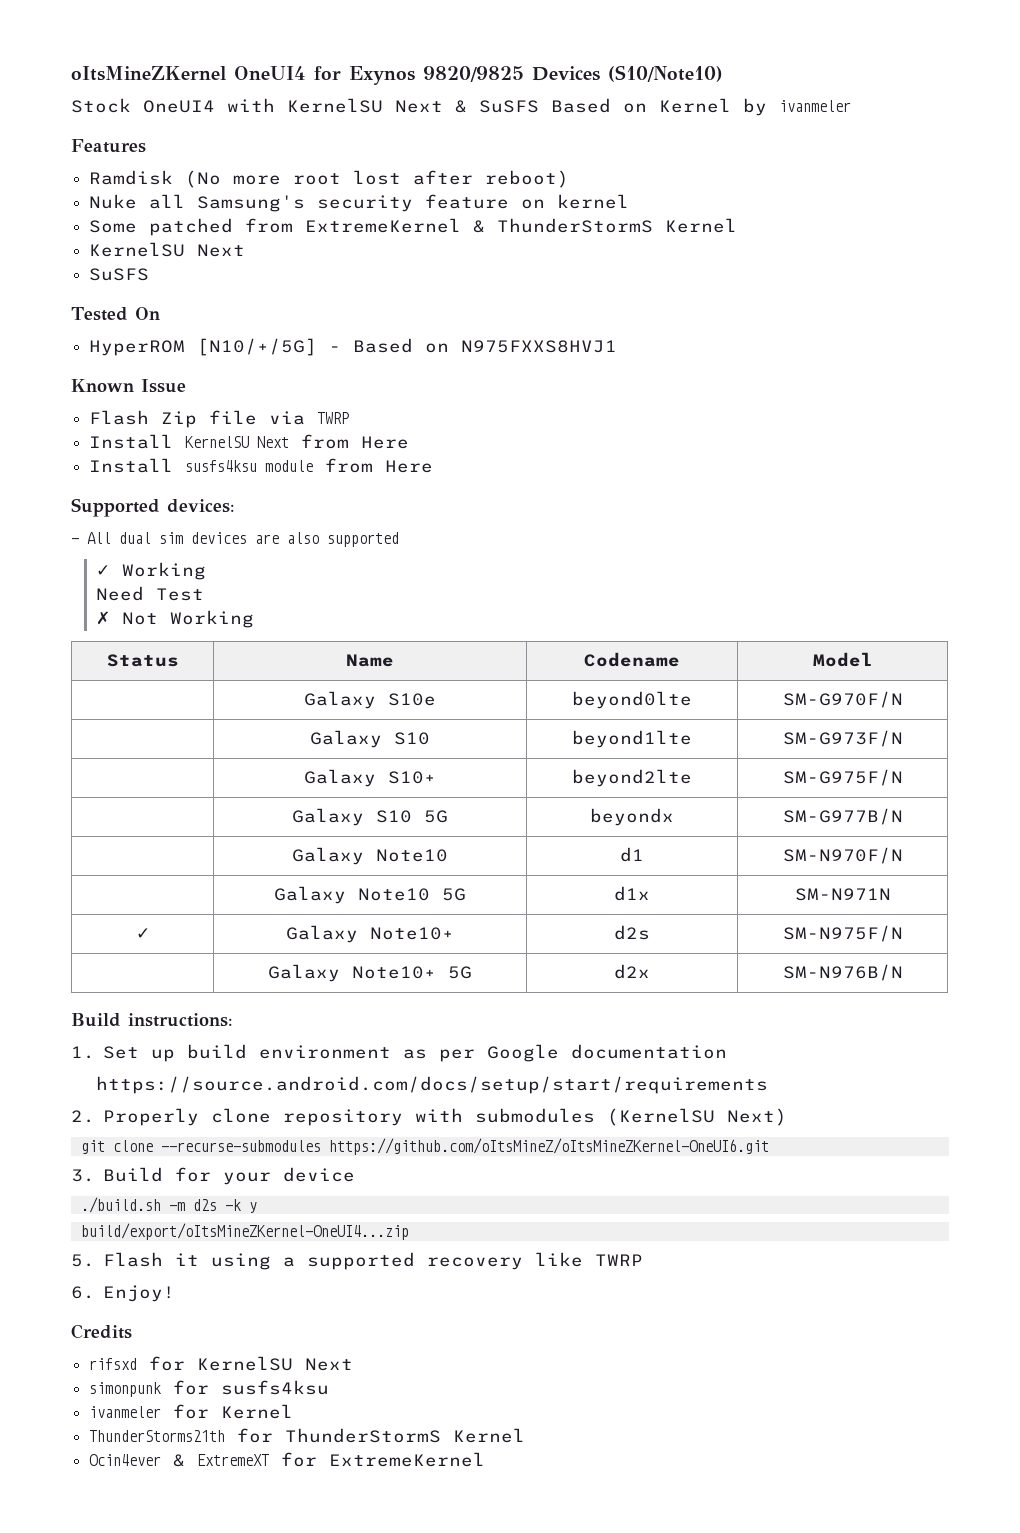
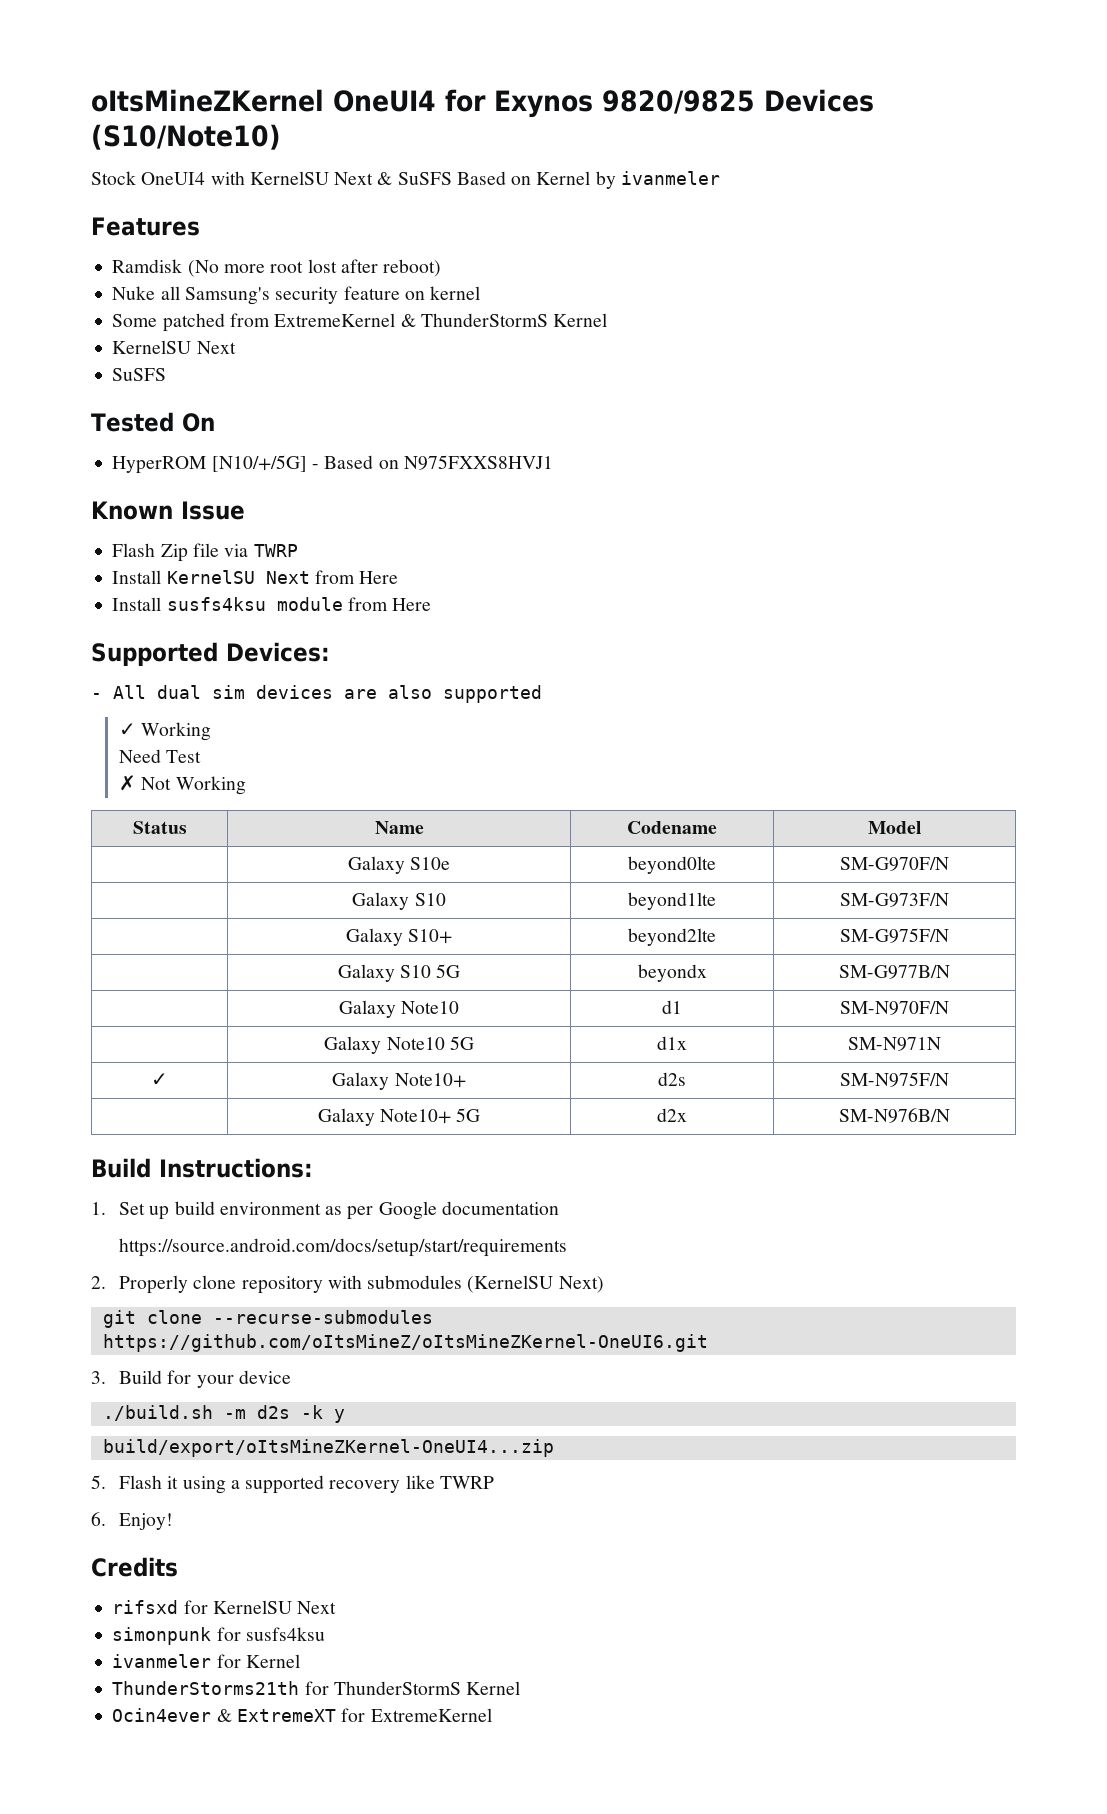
[167,499,235,513] devices: -> [226,642,330,662] Devices:
[128,1013,233,1027] instructions: -> [159,1158,313,1178] Instructions:

